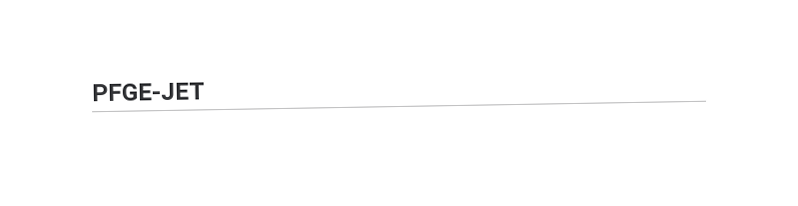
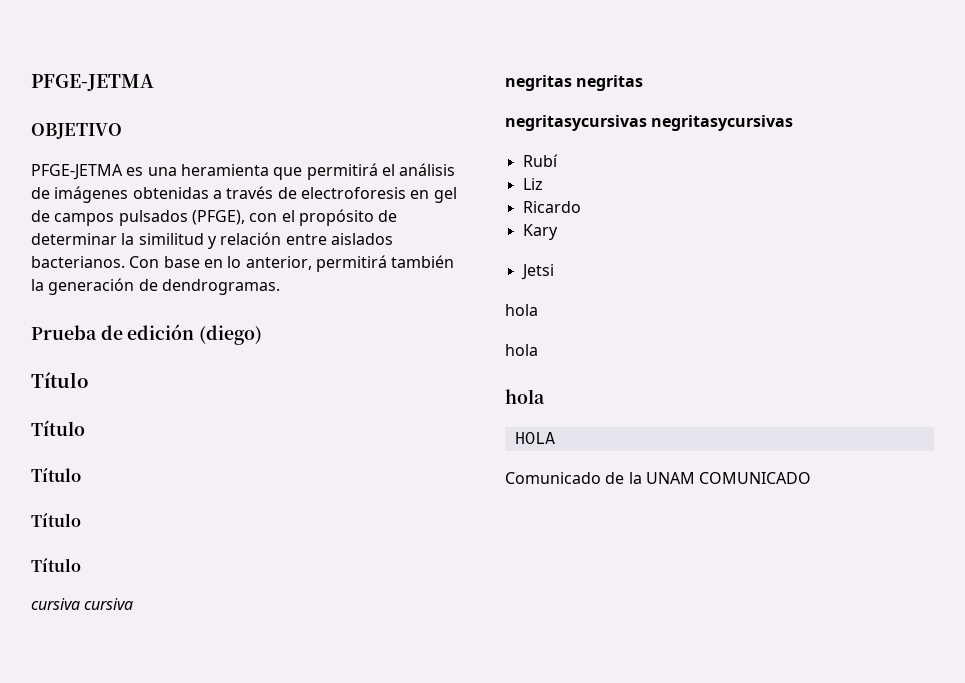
[91,82,205,102] PFGE-JET -> [31,74,154,91] [31,123,122,139] [31,163,456,180] [31,186,457,203] [31,209,398,226] [31,232,393,249] [31,255,455,272] [31,278,280,295] [31,324,263,345] [31,372,89,388] [31,420,85,436] [31,467,81,482] [31,513,81,527] [31,558,81,572] [31,598,134,610] [505,75,644,91] [505,115,794,131] [522,154,558,167] [522,178,543,190] [522,201,581,213] [522,224,558,240] [520,264,554,280] [505,304,538,316] [505,344,538,356] [505,389,545,404] [514,432,555,444] [505,472,812,484] PFGE-JETMA // OBJETIVO // PFGE-JETMA es una heramienta que permitirá el análisis de imágenes obtenidas a través de electroforesis en gel de campos pulsados (PFGE), con el propósito de determinar la similitud y relación entre aislados bacterianos. Con base en lo anterior, permitirá también la generación de dendrogramas. // Prueba de edición (diego) // Título // Título // Título // Título // Título // cursiva cursiva // negritas negritas // negritasycursivas negritasycursivas // Rubí // Liz // Ricardo // Kary // Jetsi // hola // hola // hola // HOLA // Comunicado de la UNAM COMUNICADO

